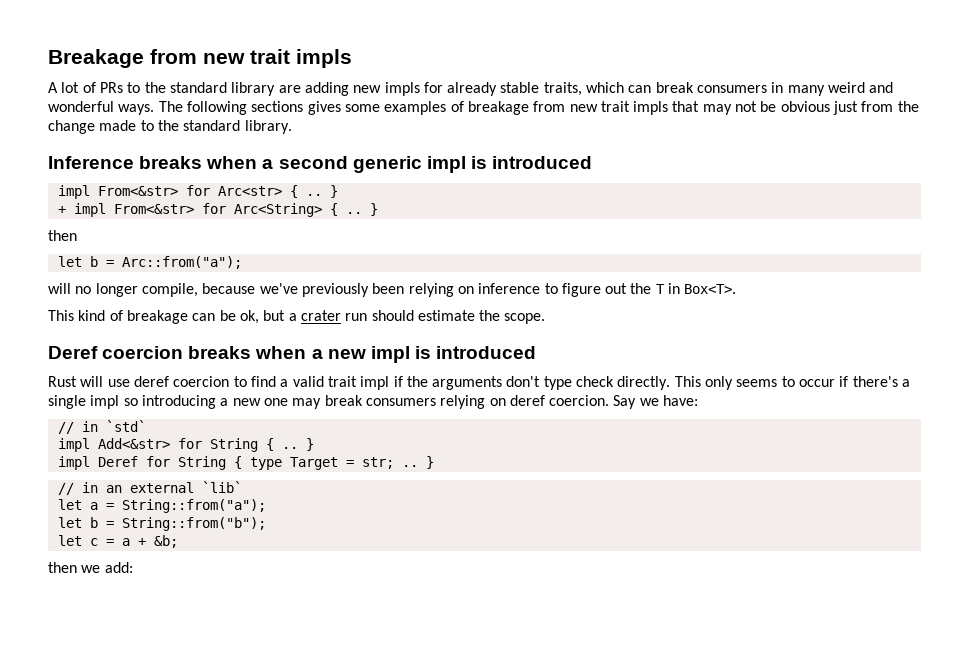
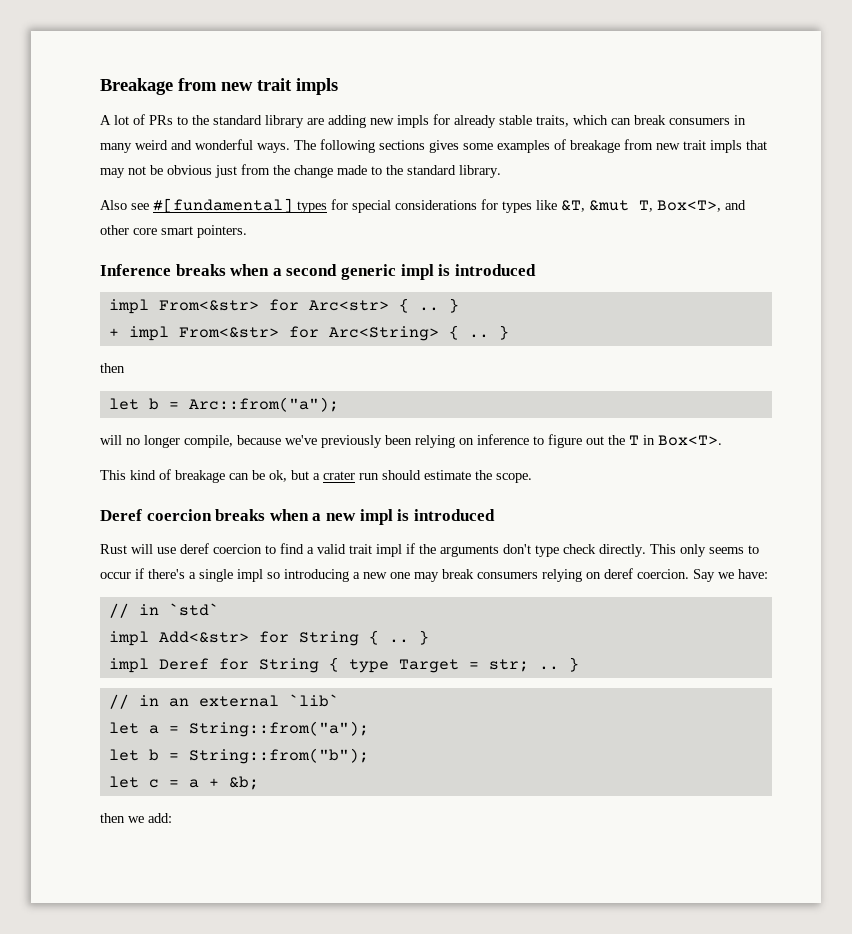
(292, 127) none -> [100,198,746,213] [100,225,247,238] // Also see #[fundamental] types for special considerations for types like &T, &mut T, Box<T>, and other core smart pointers.

